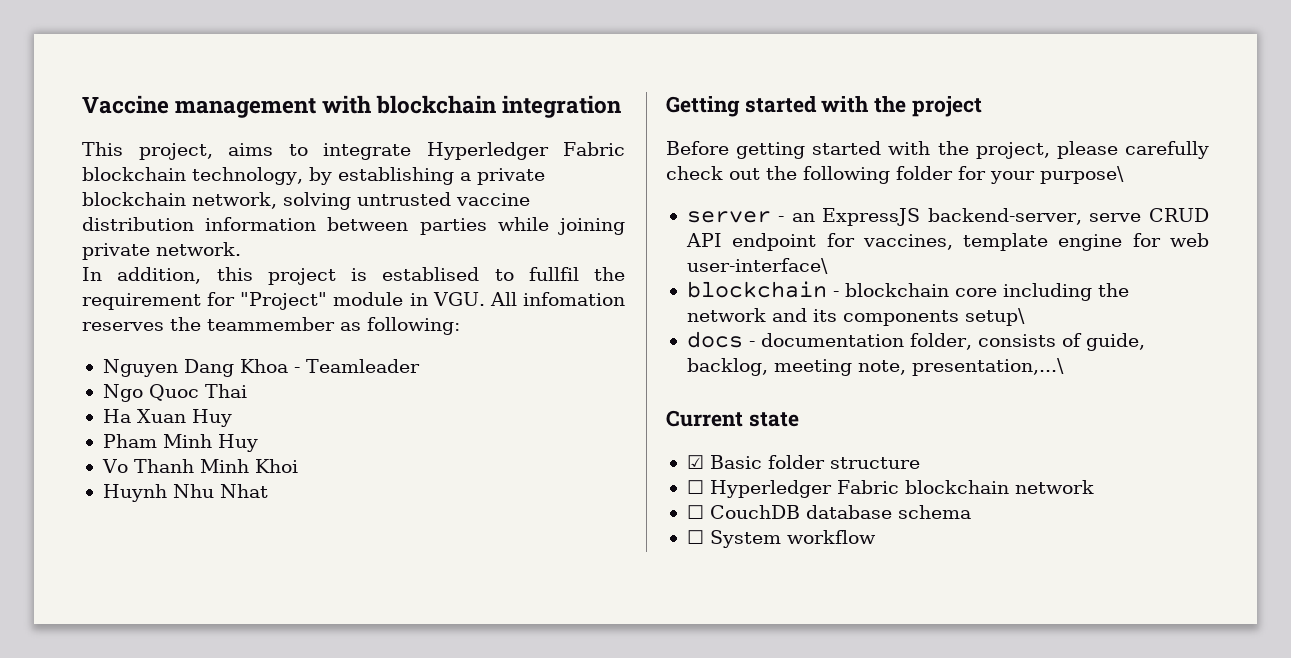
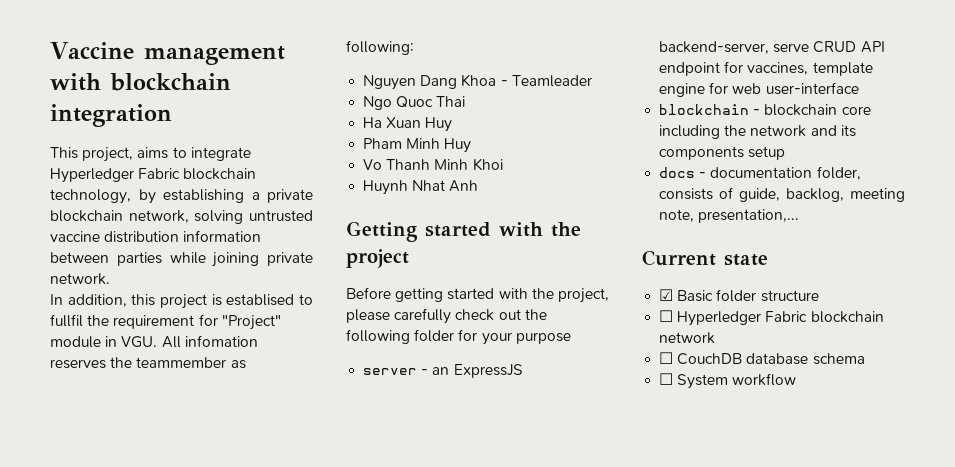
[172,484,214,498] Nhu -> (409, 187) none
(268, 491) none -> [449,180,479,192] Anh
[1040,166,1124,184] purpose\ -> [515,332,571,344] purpose
[686,258,828,274] user-interface\ -> [765,82,859,95] user-interface
[964,308,1025,326] setup\ -> [748,146,786,160] setup
[911,358,1064,376] presentation,...\ -> [698,209,800,223] presentation,...

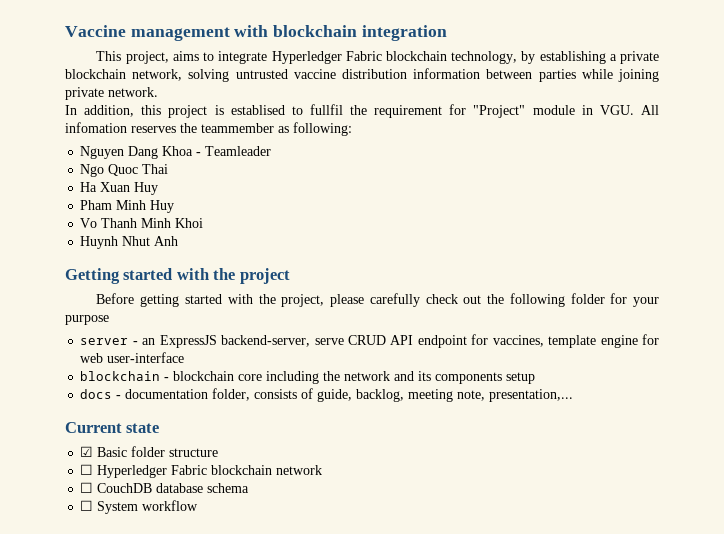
[412,180,446,191] Nhat -> [122,236,151,246] Nhut

